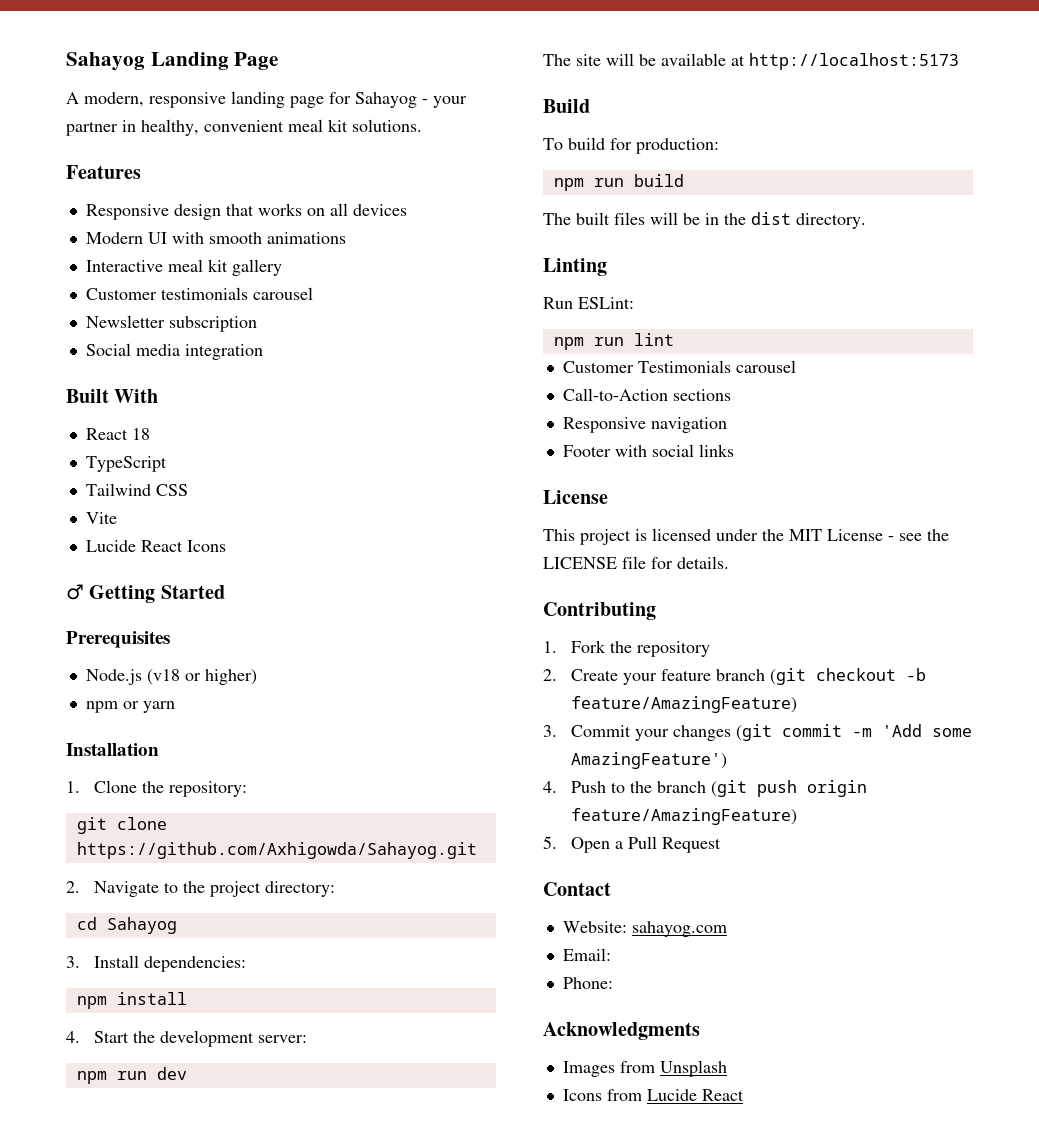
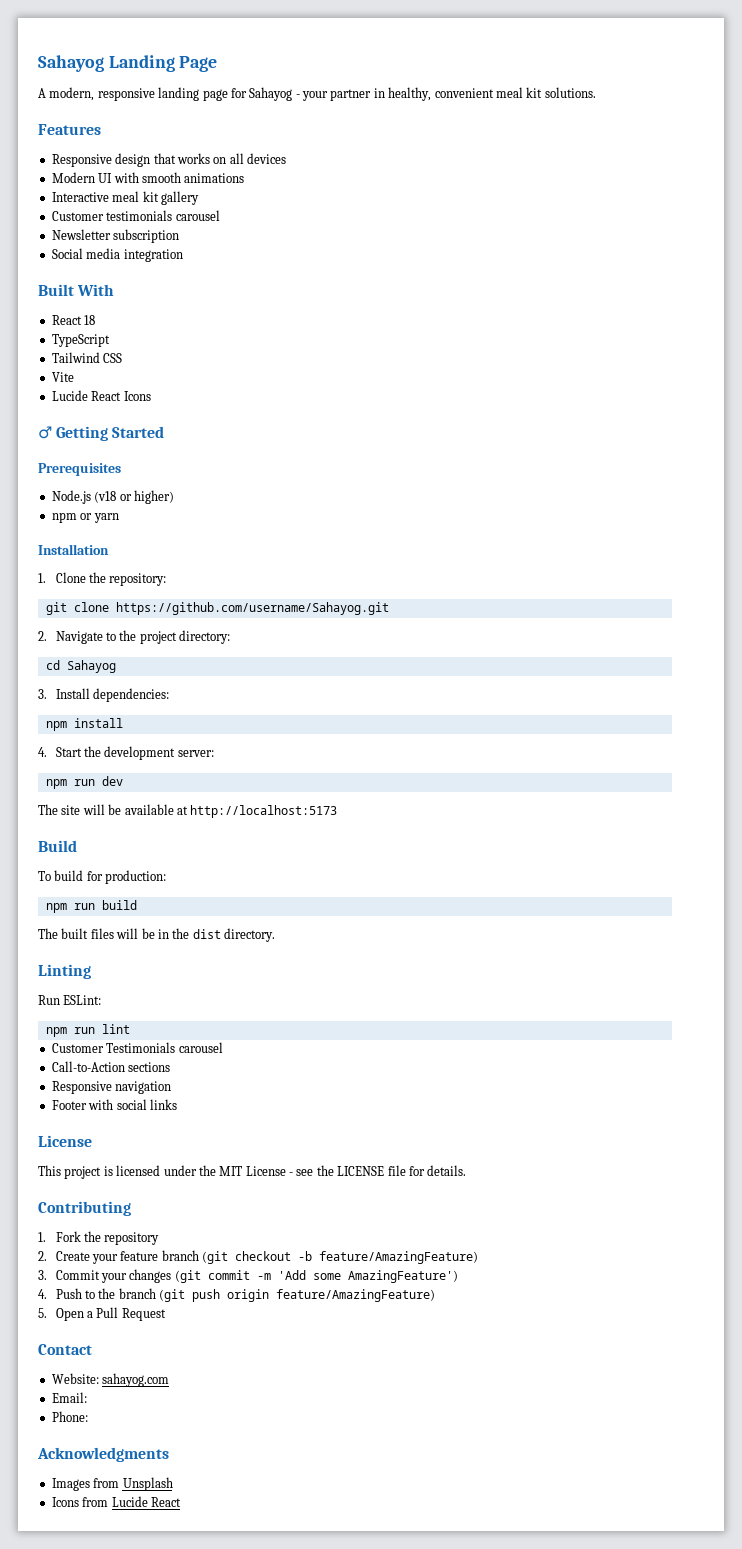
[76,842,477,859] https://github.com/Axhigowda/Sahayog.git -> [115,602,389,615] https://github.com/username/Sahayog.git

